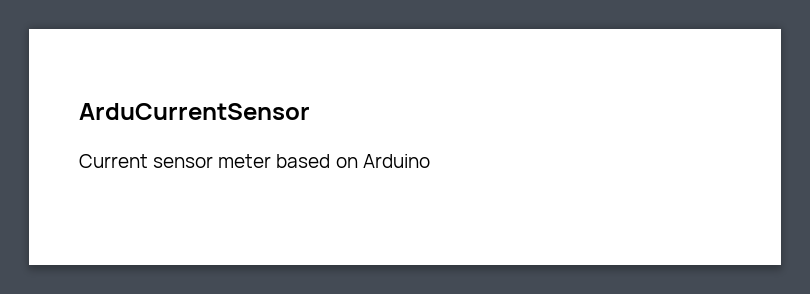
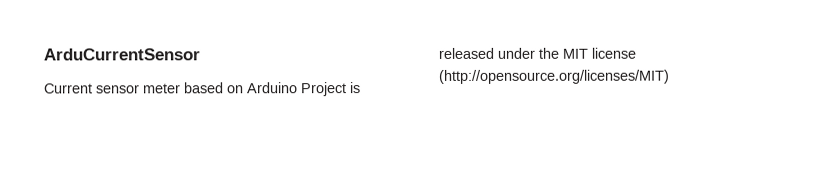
(430, 161) none -> [300,82,361,97] [438,47,636,59] [438,69,669,84] Project is released under the MIT license (http://opensource.org/licenses/MIT)

